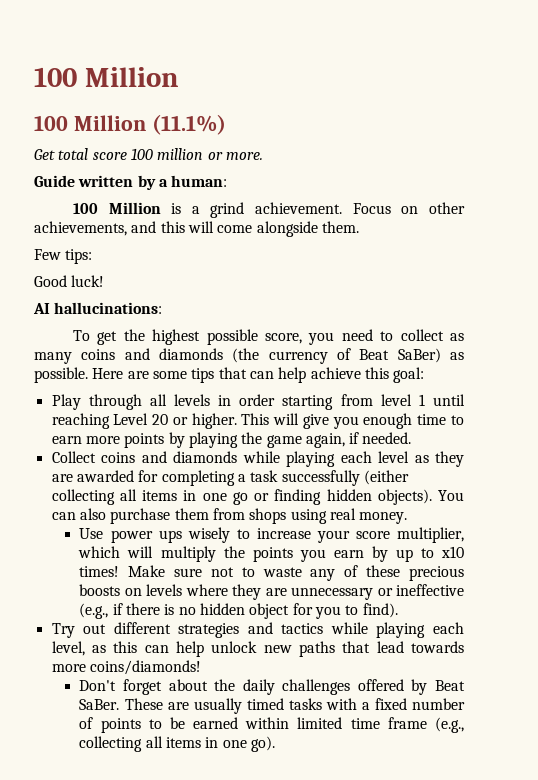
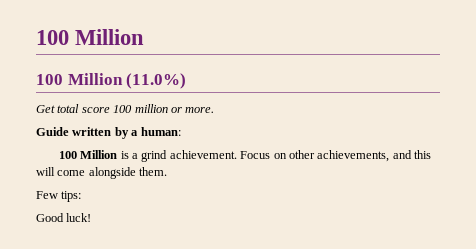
[151,114,226,135] (11.1%) -> [126,73,187,89] (11.0%)
[33,302,163,314] [72,329,464,345] [34,348,464,364] [34,367,425,383] [51,394,465,410] [51,413,464,429] [51,432,412,448] [51,451,464,467] [51,470,409,486] [51,489,465,505] [51,508,408,524] [79,527,465,543] [78,546,465,562] [79,565,464,581] [79,584,464,600] [79,603,398,619] [51,622,465,638] [51,641,464,657] [51,660,201,675] [79,679,466,695] [79,698,466,714] [79,717,464,733] [79,736,276,752] // AI hallucinations: // To get the highest possible score, you need to collect as many coins and diamonds (the currency of Beat SaBer) as possible. Here are some tips that can help achieve this goal: // Play through all levels in order starting from level 1 until reaching Level 20 or higher. This will give you enough time to earn more points by playing the game again, if needed. // Collect coins and diamonds while playing each level as they are awarded for completing a task successfully (either collecting all items in one go or finding hidden objects). You can also purchase them from shops using real money. // Use power ups wisely to increase your score multiplier, which will multiply the points you earn by up to x10 times! Make sure not to waste any of these precious boosts on levels where they are unnecessary or ineffective (e.g., if there is no hidden object for you to find). // Try out different strategies and tactics while playing each level, as this can help unlock new paths that lead towards more coins/diamonds! // Don't forget about the daily challenges offered by Beat SaBer. These are usually timed tasks with a fixed number of points to be earned within limited time frame (e.g., collecting all items in one go). -> (92, 217) none

